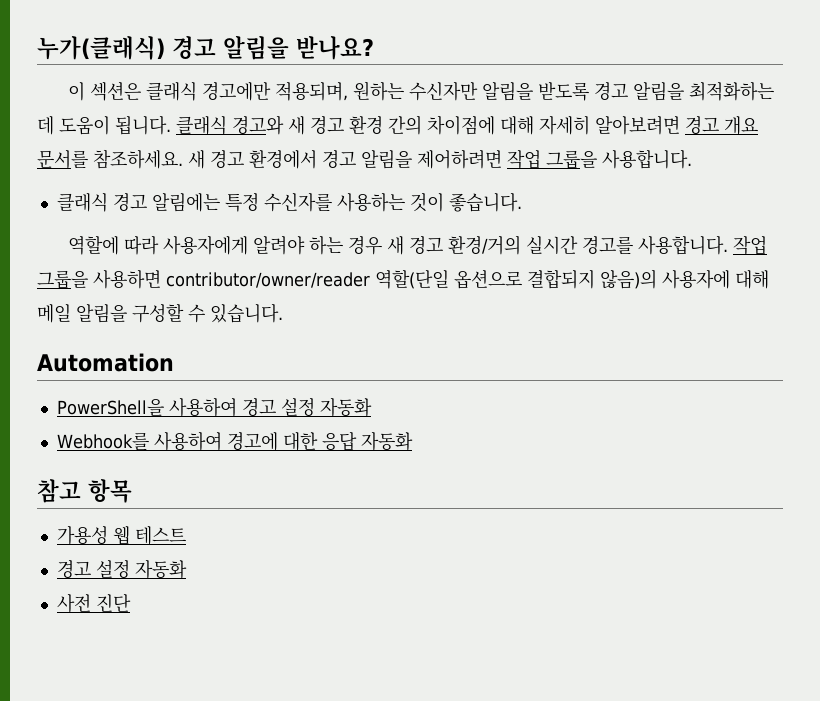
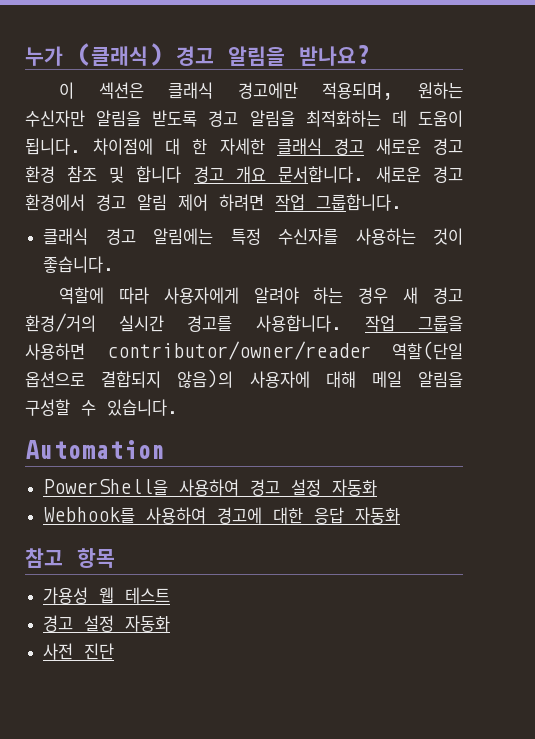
[37,36,165,60] 누가(클래식) -> [25,43,162,66] 누가 (클래식)
[176,115,758,135] [37,149,692,169] 클래식 경고와 새 경고 환경 간의 차이점에 대해 자세히 알아보려면 경고 개요 문서를 참조하세요. 새 경고 환경에서 경고 알림을 제어하려면 작업 그룹을 사용합니다. -> [93,138,463,155] [25,166,463,183] [25,194,402,211] 차이점에 대 한 자세한 클래식 경고 새로운 경고 환경 참조 및 합니다 경고 개요 문서합니다. 새로운 경고 환경에서 경고 알림 제어 하려면 작업 그룹합니다.

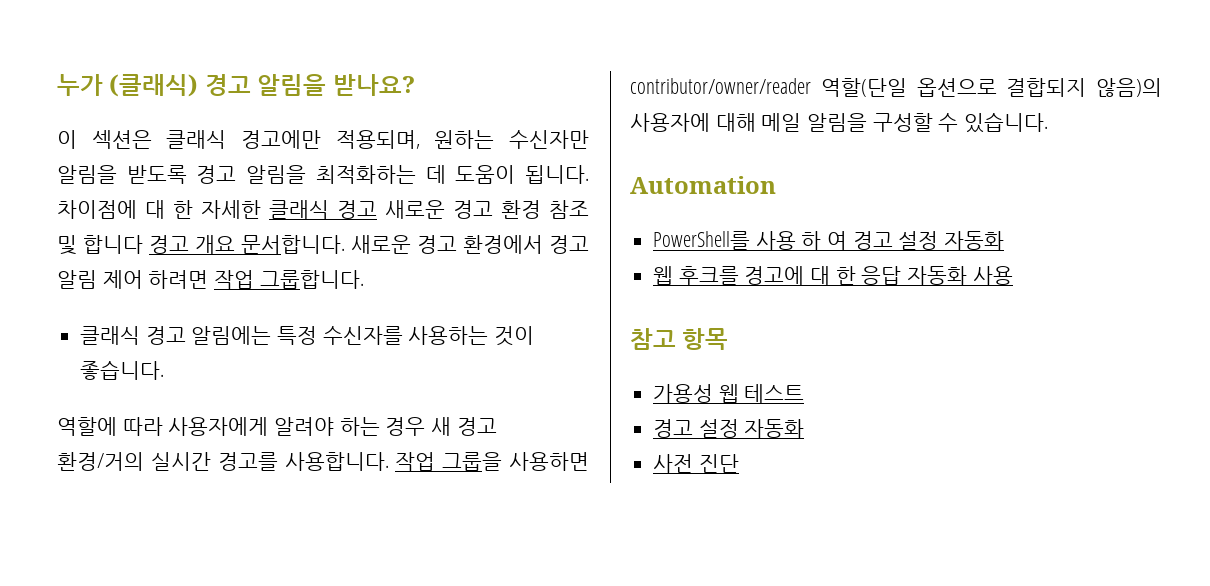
[43,479,378,496] [43,507,304,524] PowerShell을 사용하여 경고 설정 자동화 // Webhook를 사용하여 경고에 대한 -> [653,231,1005,250] [653,266,856,285] PowerShell를 사용 하 여 경고 설정 자동화 // 웹 후크를 경고에 대 한
(401, 515) none -> [972,266,1013,285] 사용

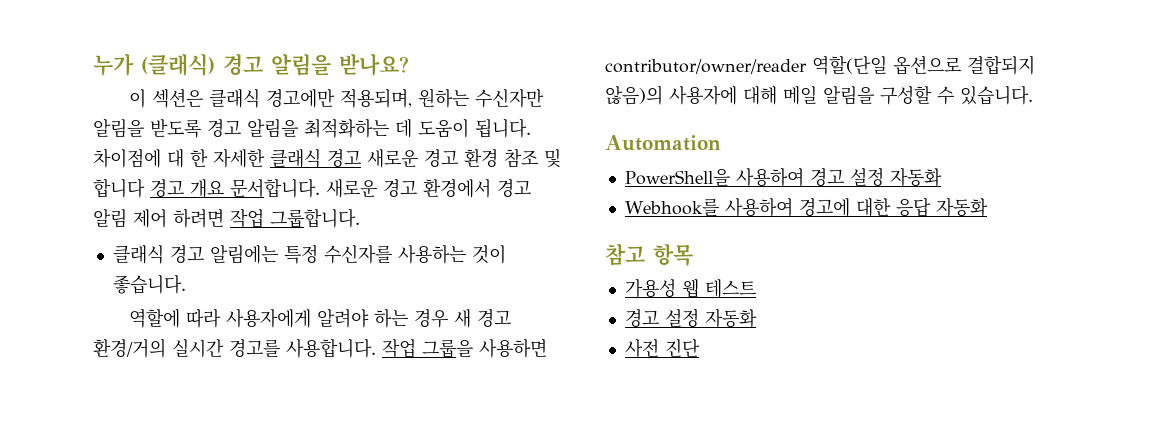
[653,231,1005,250] [653,266,856,285] PowerShell를 사용 하 여 경고 설정 자동화 // 웹 후크를 경고에 대 한 -> [624,167,942,187] [624,198,891,217] PowerShell을 사용하여 경고 설정 자동화 // Webhook를 사용하여 경고에 대한
[972,266,1013,285] 사용 -> (988, 207) none

